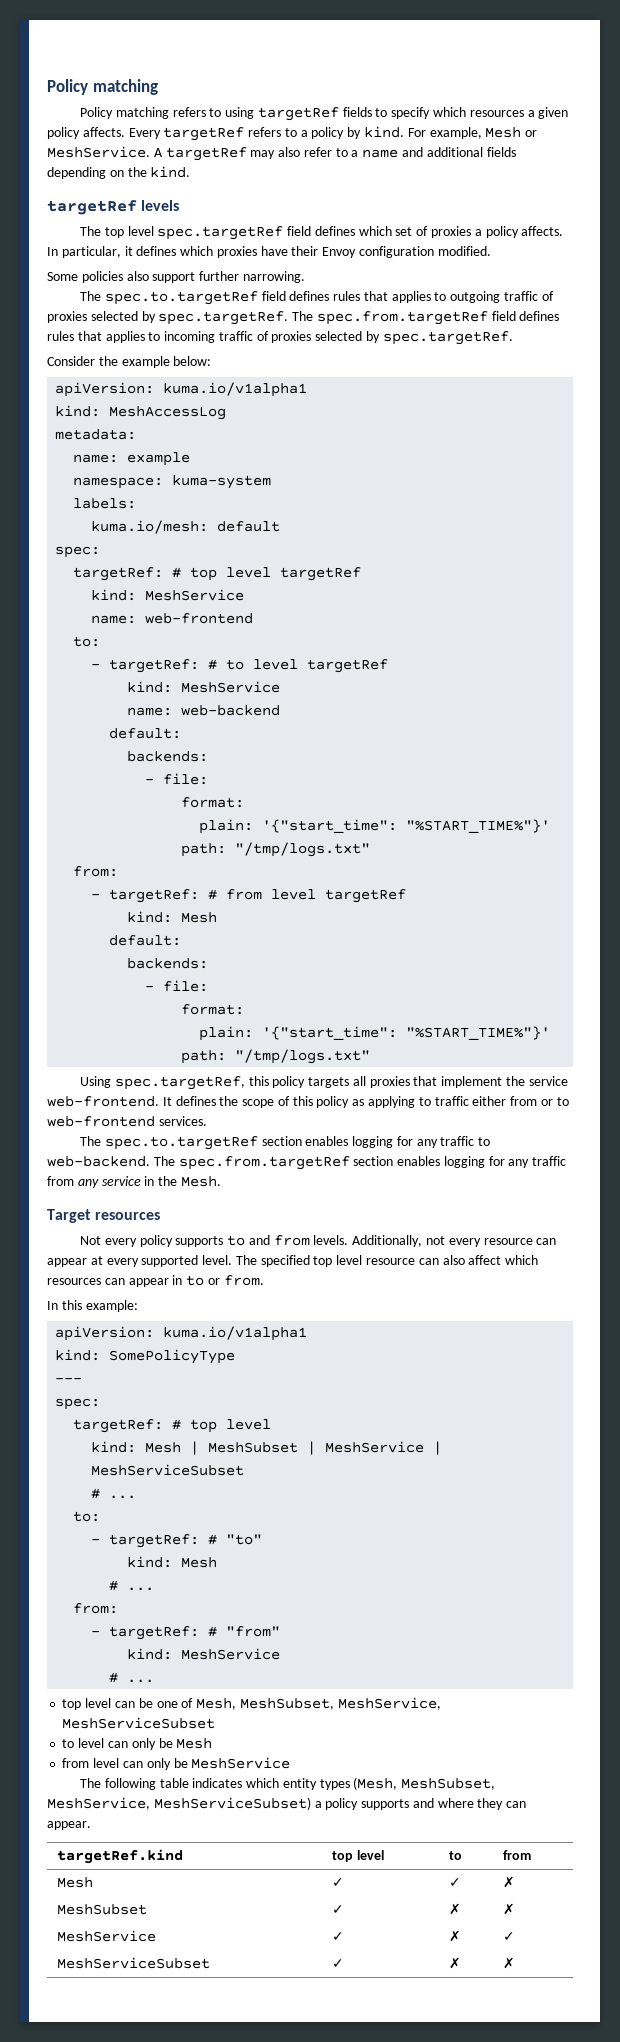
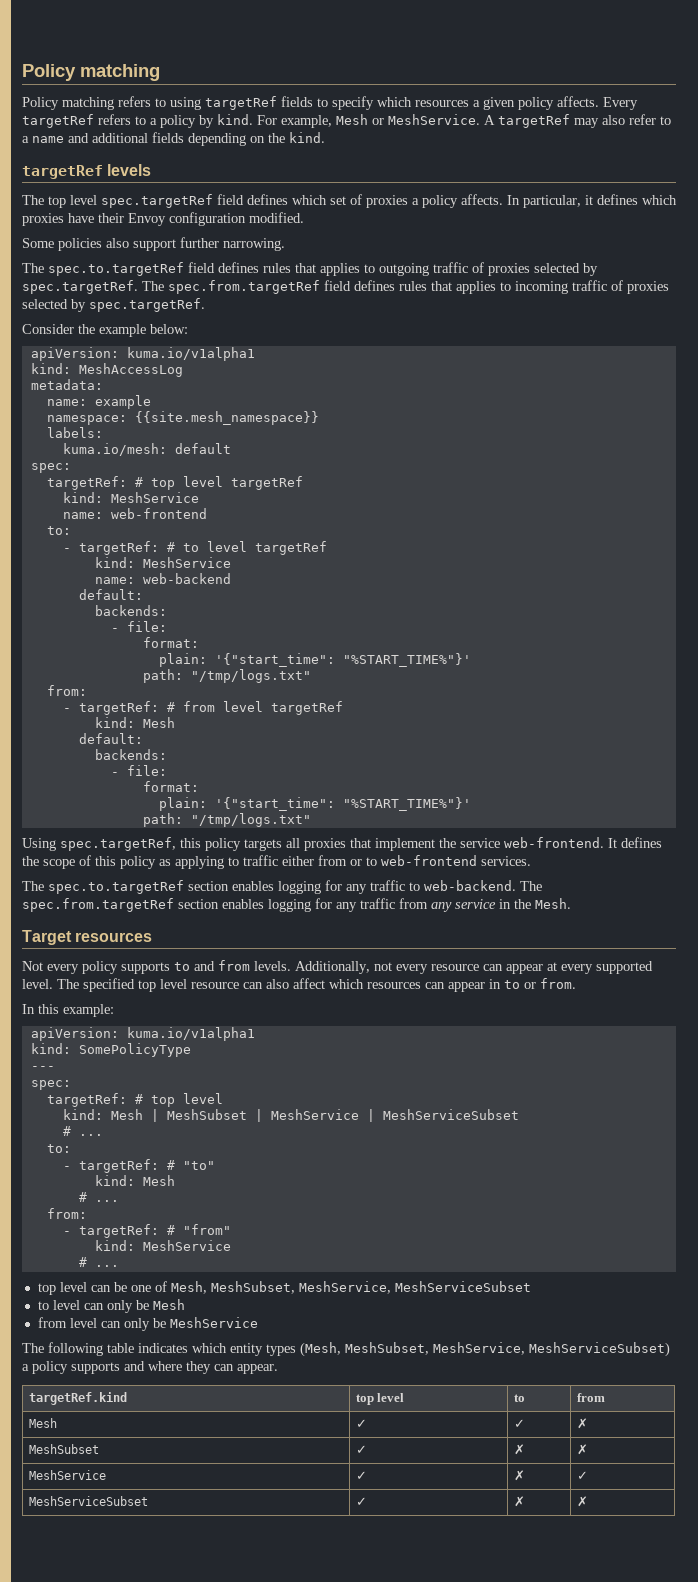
[172,475,272,489] kuma-system -> [134,411,319,425] {{site.mesh_namespace}}

